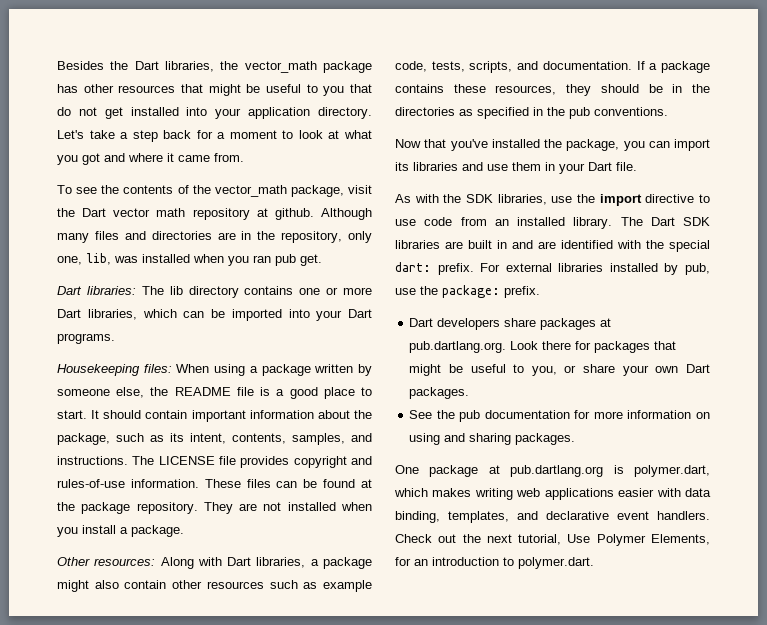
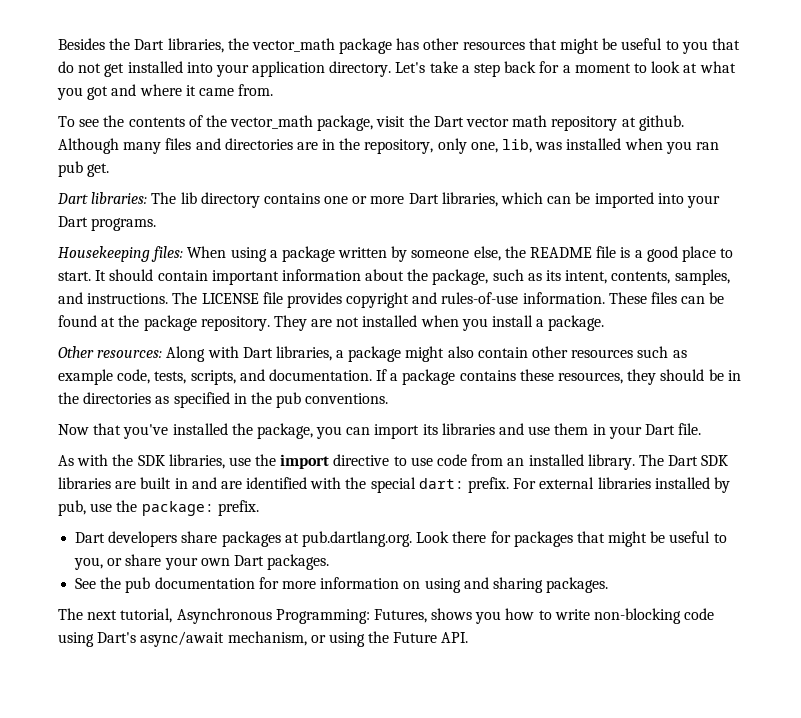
[395,465,710,477] [394,488,711,500] [395,511,710,523] [395,534,710,546] [395,557,594,569] One package at pub.dartlang.org is polymer.dart, which makes writing web applications easier with data binding, templates, and declarative event handlers. Check out the next tutorial, Use Polymer Elements, for an introduction to polymer.dart. -> [58,608,715,624] [58,631,469,647] The next tutorial, Asynchronous Programming: Futures, shows you how to write non-blocking code using Dart's async/await mechanism, or using the Future API.

